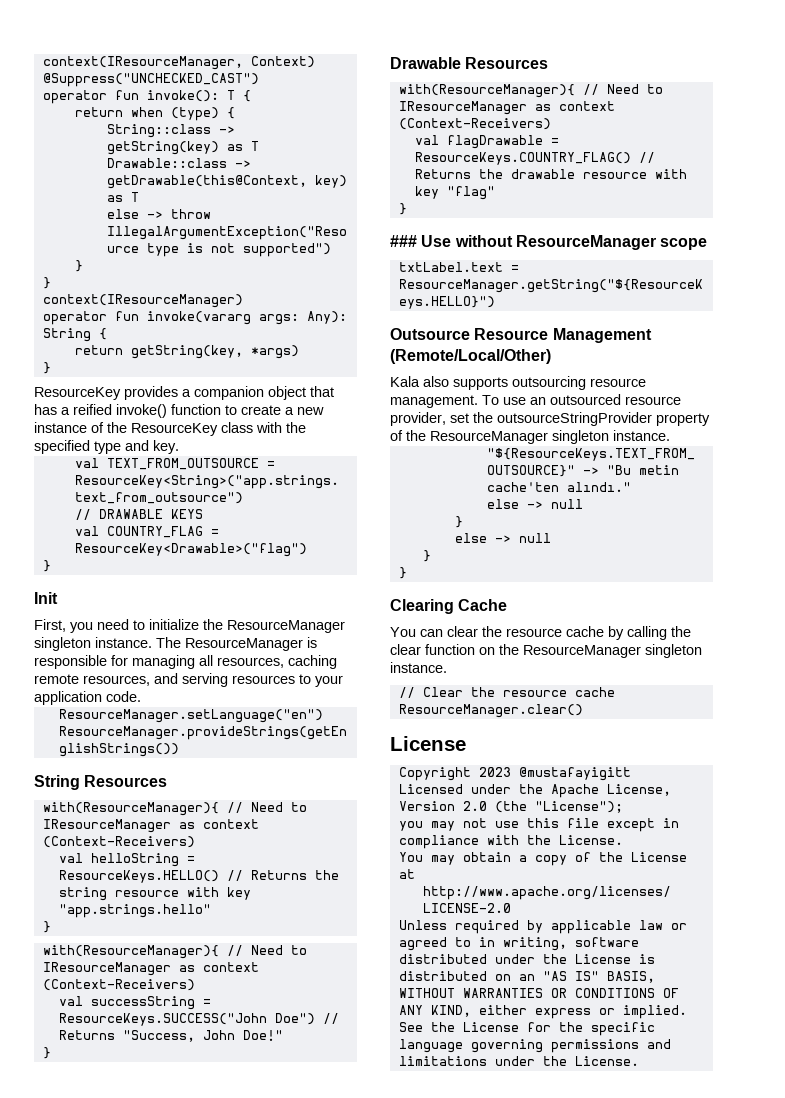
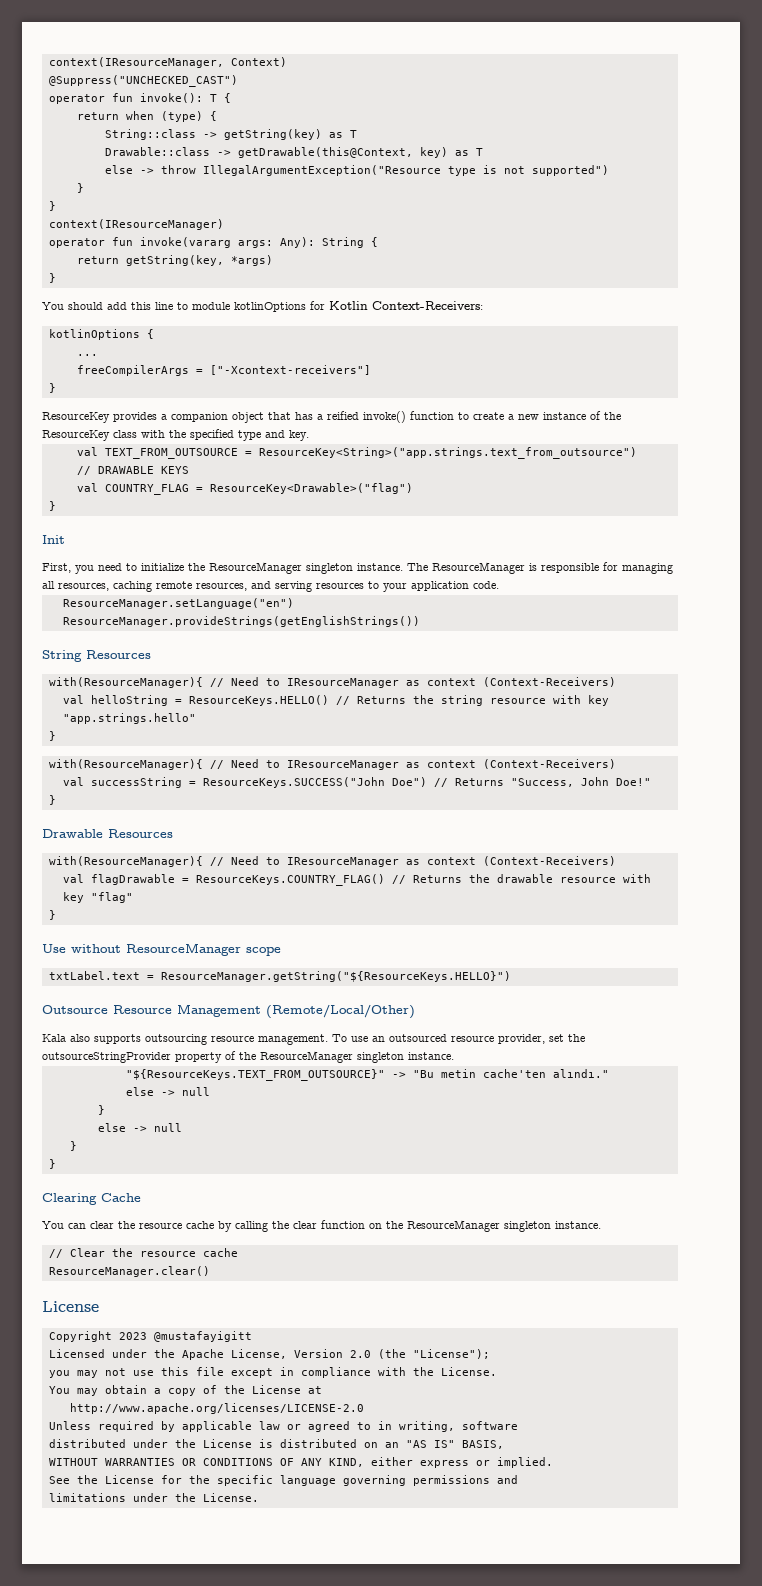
(51, 368) none -> [42,301,483,312] [48,329,154,340] [76,354,98,356] [76,365,371,376] [48,383,56,393] // You should add this line to module kotlinOptions for Kotlin Context-Receivers: // kotlinOptions { // ... // freeCompilerArgs = ["-Xcontext-receivers"] // }
[390,235,417,247] ### -> (56, 915) none

